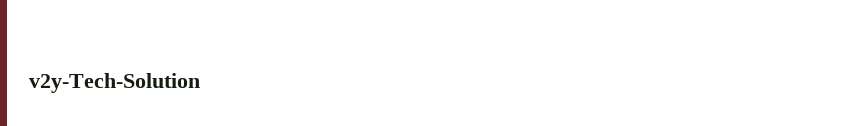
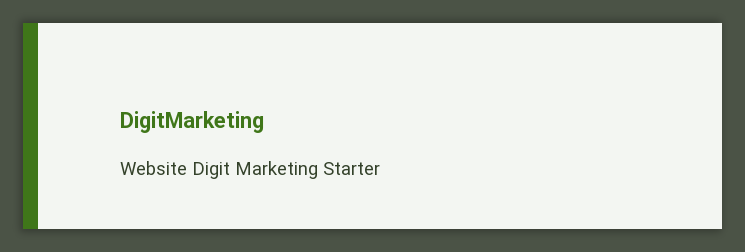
[29,73,200,93] v2y-Tech-Solution -> [120,111,264,133] [120,161,380,179] DigitMarketing // Website Digit Marketing Starter

